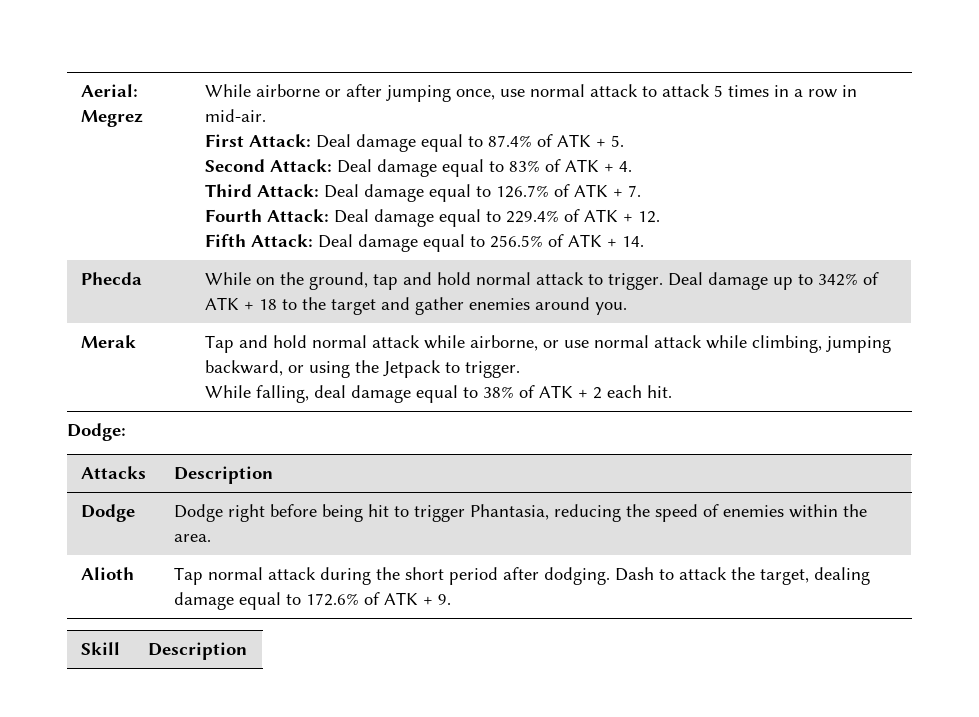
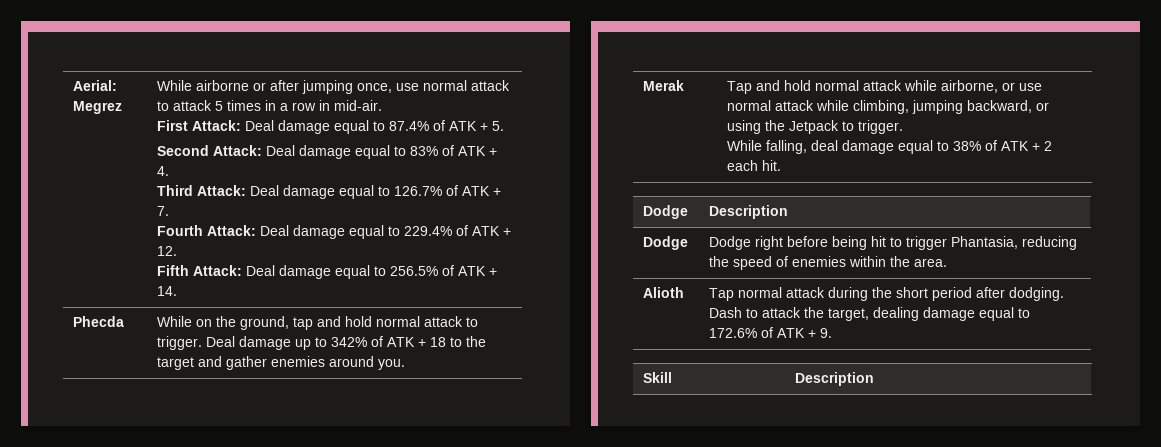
[67,423,126,441] [80,466,146,479] // Dodge: // Attacks -> [643,205,689,219] // Dodge

